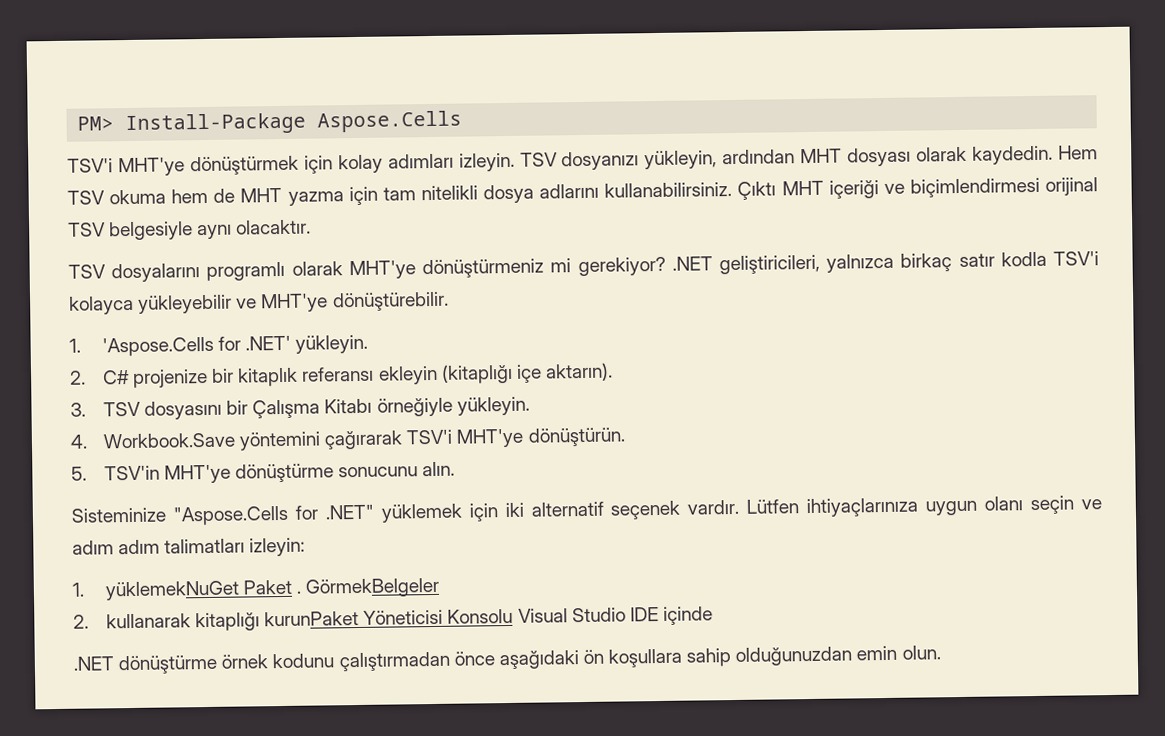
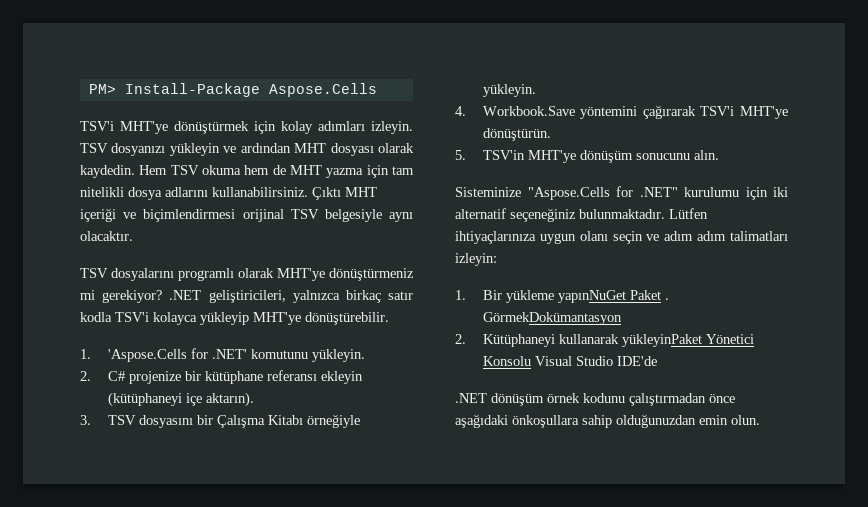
[644,150,718,170] yükleyin, -> [169,143,237,156] yükleyin ve
[138,294,258,314] yükleyebilir ve -> [200,312,249,325] yükleyip
(292, 343) none -> [250,349,308,359] komutunu
[237,367,299,387] kitaplık -> [204,371,263,384] kütüphane
[440,363,513,384] (kitaplığı -> [107,392,182,407] (kütüphaneyi
[235,463,335,483] dönüştürme -> [579,150,633,163] dönüşüm
[380,503,463,523] yüklemek -> [684,187,739,197] kurulumu
[610,499,740,520] seçenek vardır. -> [510,208,665,222] seçeneğiniz bulunmaktadır.
[104,580,240,601] yüklemekNuGet -> [482,290,626,303] Bir yükleme yapınNuGet
[305,577,441,598] [73,609,444,632] GörmekBelgeler // 2. kullanarak kitaplığı kurunPaket Yöneticisi -> [482,312,622,325] [455,334,754,347] GörmekDokümantasyon // 2. Kütüphaneyi kullanarak yükleyinPaket Yönetici
[629,606,713,625] [73,654,219,675] IDE içinde // .NET dönüştürme -> [616,356,657,366] [455,393,544,406] IDE'de // .NET dönüşüm
[582,648,683,668] ön koşullara -> [512,415,579,428] önkoşullara

